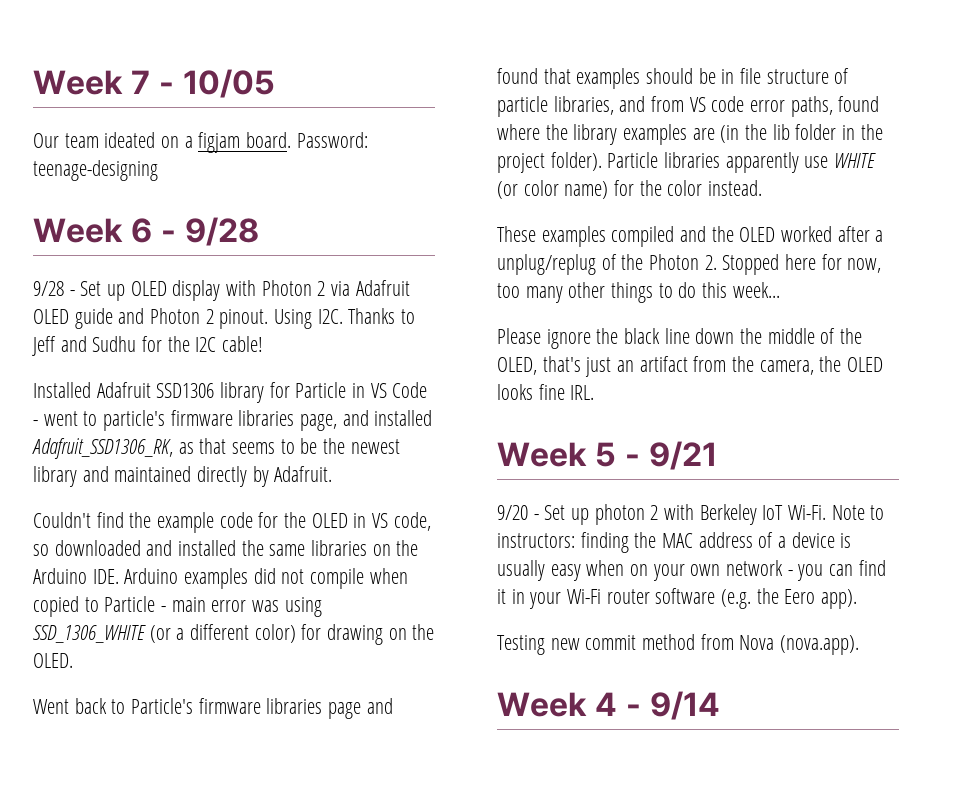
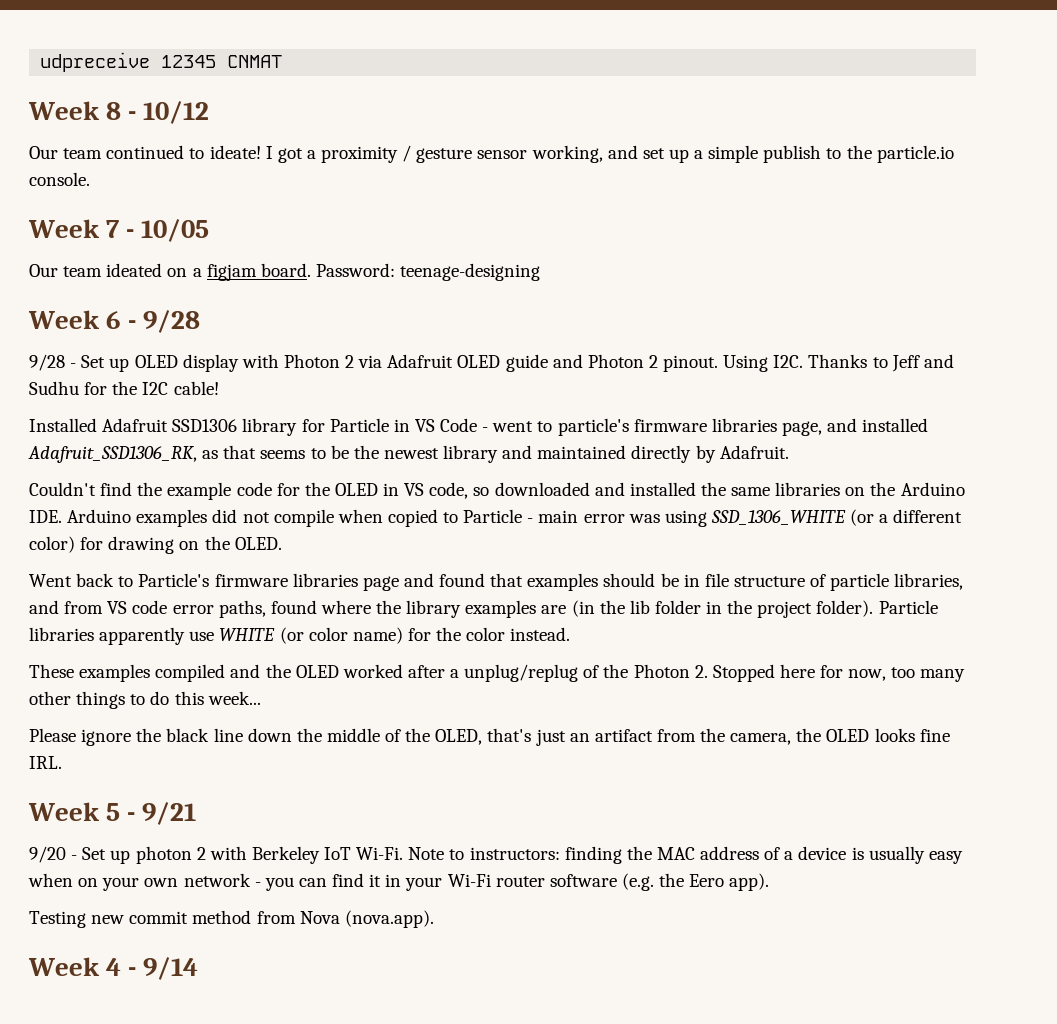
(33, 82) none -> [40,52,283,72] [28,101,210,124] [29,145,954,163] [29,172,90,186] udpreceive 12345 CNMAT // Week 8 - 10/12 // Our team continued to ideate! I got a proximity / gesture sensor working, and set up a simple publish to the particle.io console. //

